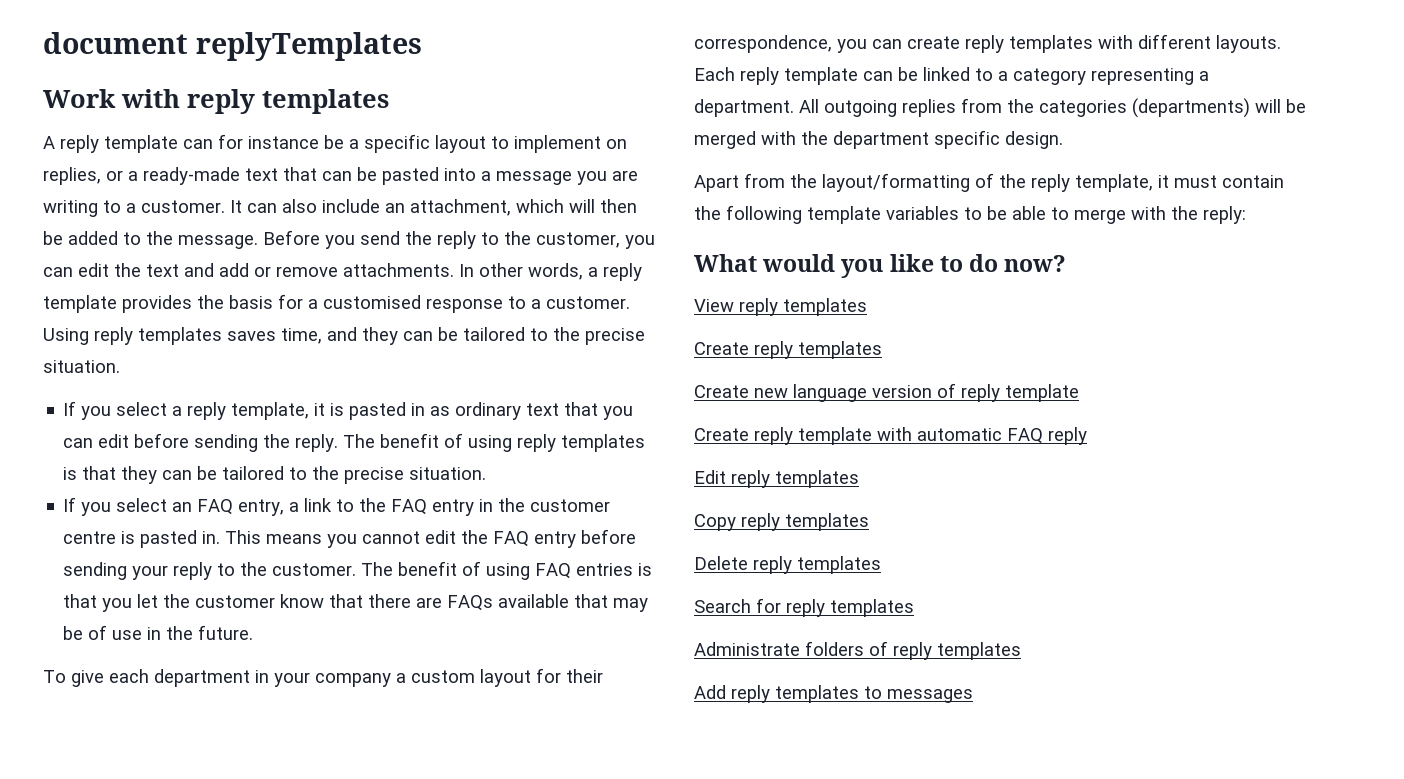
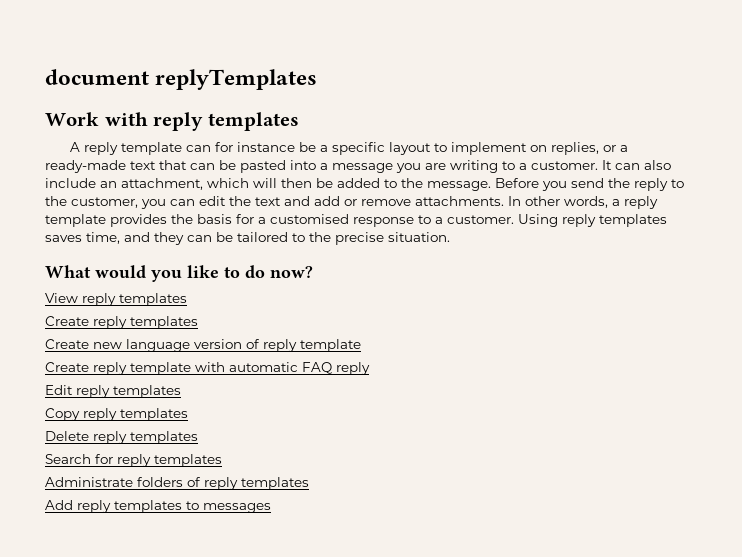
[63,401,634,420] [63,433,646,452] [63,466,487,484] [63,497,611,516] [63,529,637,548] [63,561,653,580] [63,594,649,612] [63,625,254,640] [43,668,603,687] [694,34,1281,53] [694,67,1209,85] [694,98,1306,118] [694,130,1063,149] [694,173,1284,192] [694,205,1246,224] // If you select a reply template, it is pasted in as ordinary text that you can edit before sending the reply. The benefit of using reply templates is that they can be tailored to the precise situation. // If you select an FAQ entry, a link to the FAQ entry in the customer centre is pasted in. This means you cannot edit the FAQ entry before sending your reply to the customer. The benefit of using FAQ entries is that you let the customer know that there are FAQs available that may be of use in the future. // To give each department in your company a custom layout for their correspondence, you can create reply templates with different layouts. Each reply template can be linked to a category representing a department. All outgoing replies from the categories (departments) will be merged with the department specific design. // Apart from the layout/formatting of the reply template, it must contain the following template variables to be able to merge with the reply: -> (450, 237) none

